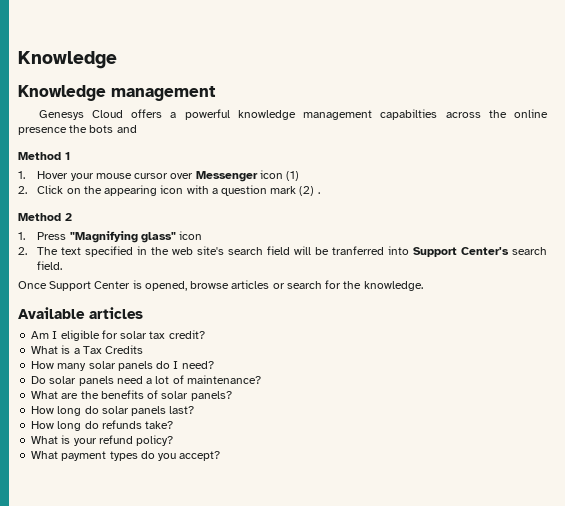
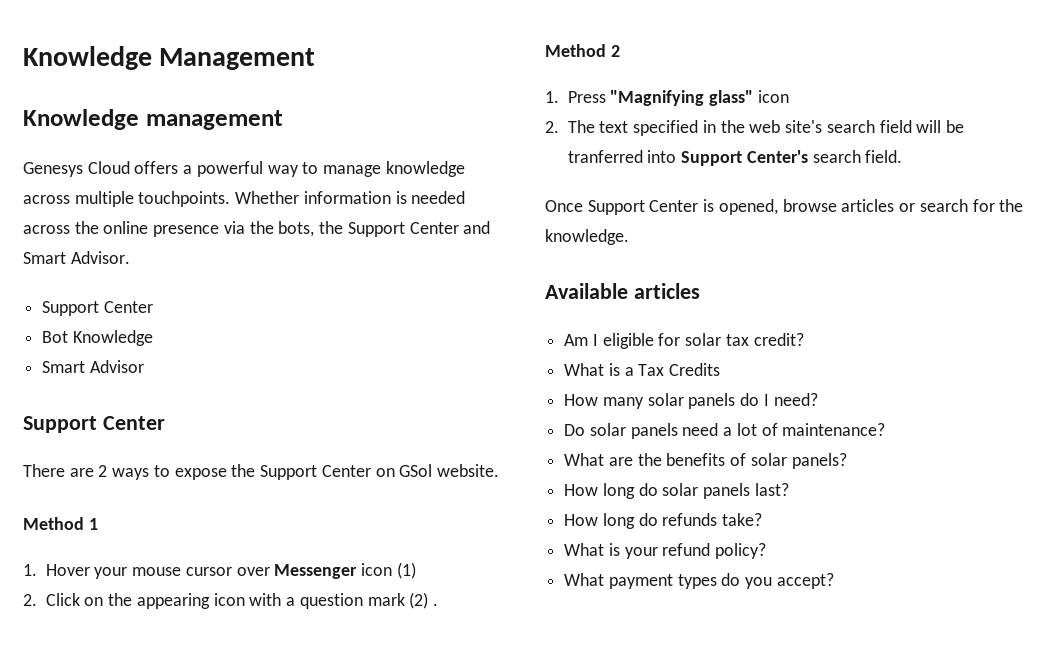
[18,51,117,69] Knowledge -> [23,46,316,70] Knowledge Management
[237,109,548,120] [18,125,137,135] knowledge management capabilties across the online presence the bots and -> [267,161,465,177] [23,191,466,207] [23,221,491,237] [23,251,130,264] [42,301,153,316] [42,330,153,346] [42,360,144,373] [23,416,165,433] [23,464,499,480] way to manage knowledge across multiple touchpoints. Whether information is needed across the online presence via the bots, the Support Center and Smart Advisor. // Support Center // Bot Knowledge // Smart Advisor // Support Center // There are 2 ways to expose the Support Center on GSol website.

